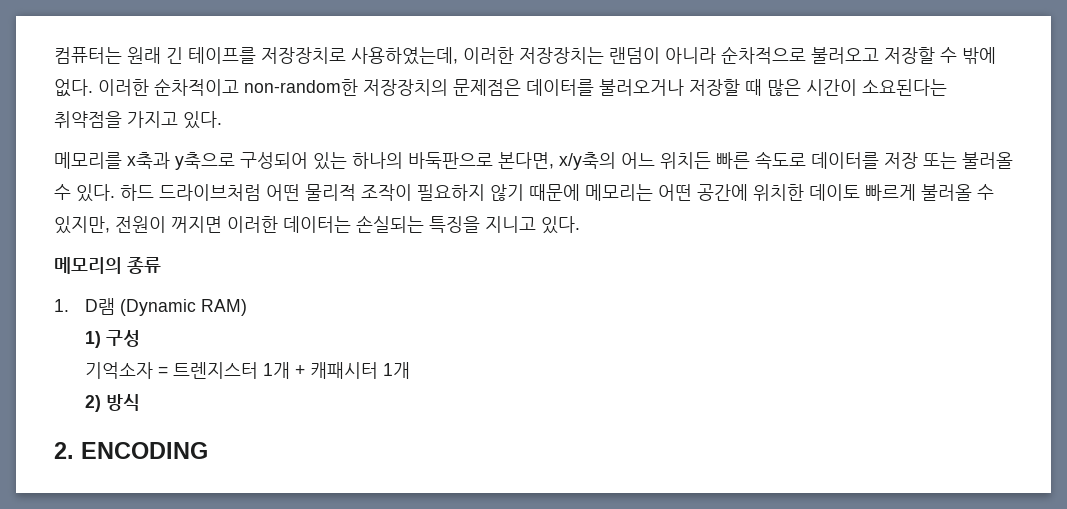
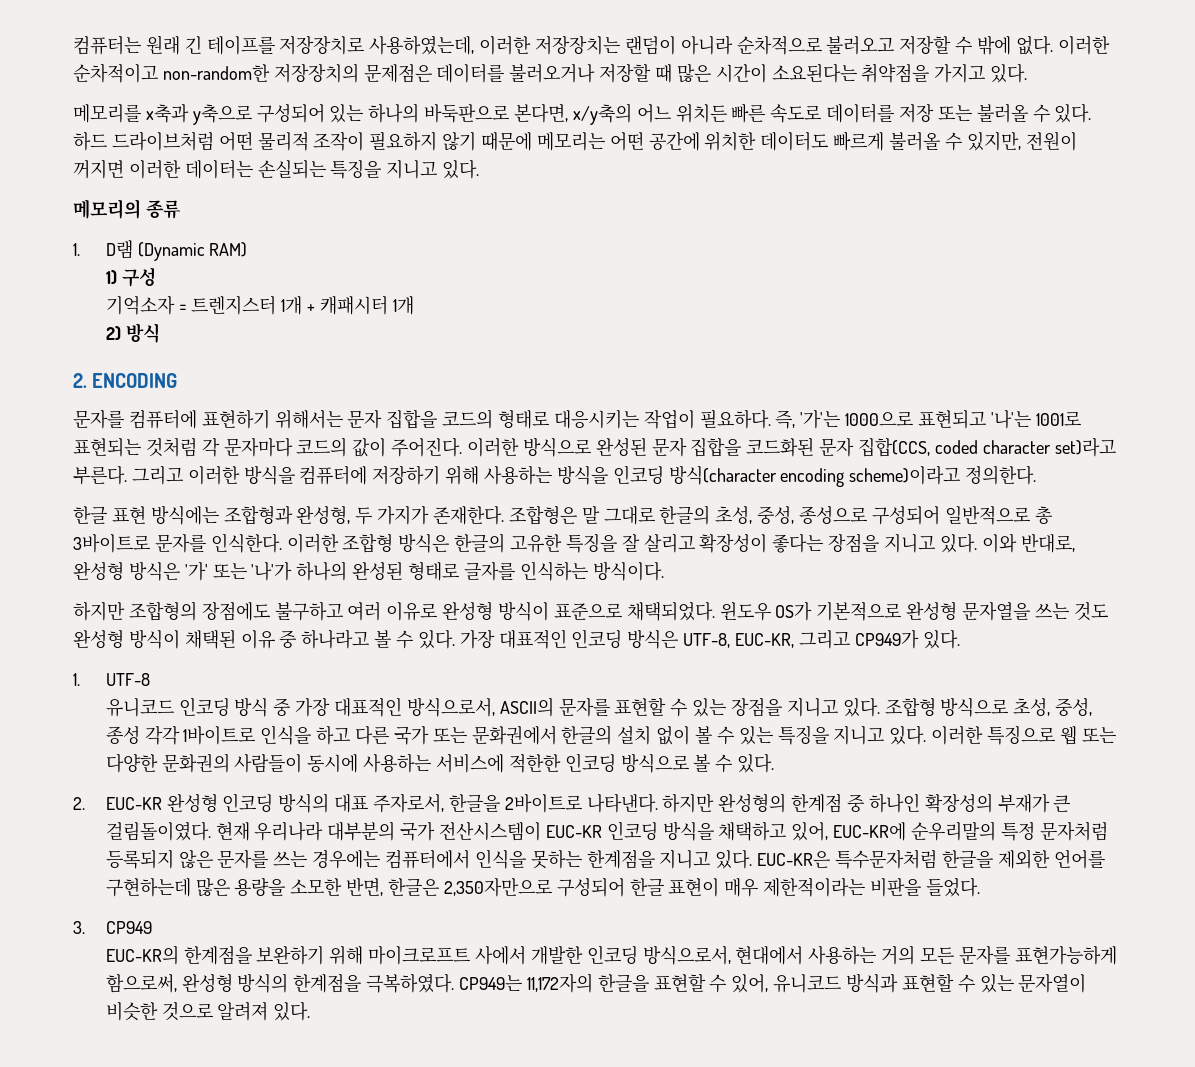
[809,184,860,201] 데이토 -> [760,131,829,151] 데이터도
(208, 450) none -> [73,409,1081,429] [73,437,1116,457] [73,465,1037,487] [73,505,1052,525] [73,533,1075,553] [73,561,664,581] [73,601,1108,621] [73,629,960,649] [73,673,150,686] [105,697,1093,717] [105,725,1116,745] [105,753,775,773] [73,793,1071,813] [105,821,1108,841] [105,849,1105,869] [105,877,980,897] [73,921,152,934] [105,945,1117,965] [105,973,1087,993] [105,1001,311,1021] // 문자를 컴퓨터에 표현하기 위해서는 문자 집합을 코드의 형태로 대응시키는 작업이 필요하다. 즉, '가'는 1000으로 표현되고 '나'는 1001로 표현되는 것처럼 각 문자마다 코드의 값이 주어진다. 이러한 방식으로 완성된 문자 집합을 코드화된 문자 집합(CCS, coded character set)라고 부른다. 그리고 이러한 방식을 컴퓨터에 저장하기 위해 사용하는 방식을 인코딩 방식(character encoding scheme)이라고 정의한다. // 한글 표현 방식에는 조합형과 완성형, 두 가지가 존재한다. 조합형은 말 그대로 한글의 초성, 중성, 종성으로 구성되어 일반적으로 총 3바이트로 문자를 인식한다. 이러한 조합형 방식은 한글의 고유한 특징을 잘 살리고 확장성이 좋다는 장점을 지니고 있다. 이와 반대로, 완성형 방식은 '가' 또는 '나'가 하나의 완성된 형태로 글자를 인식하는 방식이다. // 하지만 조합형의 장점에도 불구하고 여러 이유로 완성형 방식이 표준으로 채택되었다. 윈도우 OS가 기본적으로 완성형 문자열을 쓰는 것도 완성형 방식이 채택된 이유 중 하나라고 볼 수 있다. 가장 대표적인 인코딩 방식은 UTF-8, EUC-KR, 그리고 CP949가 있다. // 1. UTF-8 // 유니코드 인코딩 방식 중 가장 대표적인 방식으로서, ASCII의 문자를 표현할 수 있는 장점을 지니고 있다. 조합형 방식으로 초성, 중성, 종성 각각 1바이트로 인식을 하고 다른 국가 또는 문화권에서 한글의 설치 없이 볼 수 있는 특징을 지니고 있다. 이러한 특징으로 웹 또는 다양한 문화권의 사람들이 동시에 사용하는 서비스에 적한한 인코딩 방식으로 볼 수 있다. // 2. EUC-KR 완성형 인코딩 방식의 대표 주자로서, 한글을 2바이트로 나타낸다. 하지만 완성형의 한계점 중 하나인 확장성의 부재가 큰 걸림돌이였다. 현재 우리나라 대부분의 국가 전산시스템이 EUC-KR 인코딩 방식을 채택하고 있어, EUC-KR에 순우리말의 특정 문자처럼 등록되지 않은 문자를 쓰는 경우에는 컴퓨터에서 인식을 못하는 한계점을 지니고 있다. EUC-KR은 특수문자처럼 한글을 제외한 언어를 구현하는데 많은 용량을 소모한 반면, 한글은 2,350자만으로 구성되어 한글 표현이 매우 제한적이라는 비판을 들었다. // 3. CP949 // EUC-KR의 한계점을 보완하기 위해 마이크로프트 사에서 개발한 인코딩 방식으로서, 현대에서 사용하는 거의 모든 문자를 표현가능하게 함으로써, 완성형 방식의 한계점을 극복하였다. CP949는 11,172자의 한글을 표현할 수 있어, 유니코드 방식과 표현할 수 있는 문자열이 비슷한 것으로 알려져 있다.

